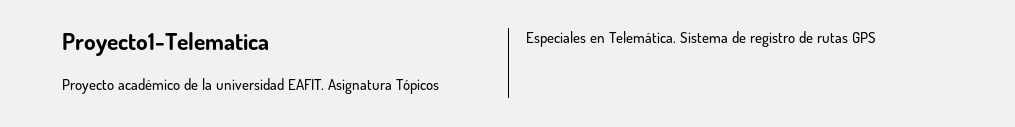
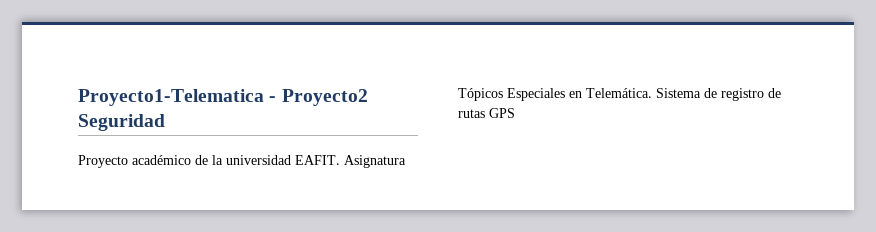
(269, 44) none -> [269,89,368,106] [78,114,165,131] - Proyecto2 Seguridad

